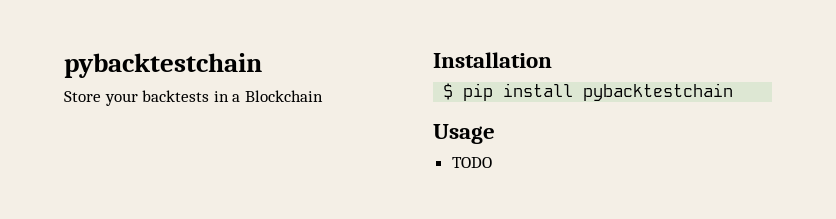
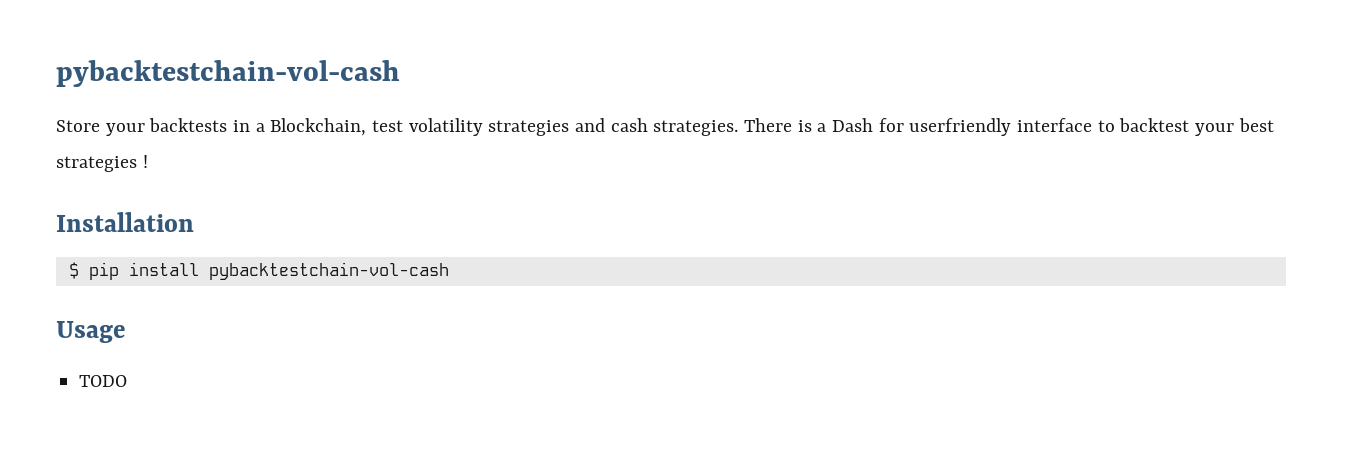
[64,53,262,78] pybacktestchain -> [56,60,400,87] pybacktestchain-vol-cash
[244,90,323,102] Blockchain -> [270,118,1274,136] [56,155,148,172] Blockchain, test volatility strategies and cash strategies. There is a Dash for userfriendly interface to backtest your best strategies !
[583,83,734,101] pybacktestchain -> [208,262,449,280] pybacktestchain-vol-cash

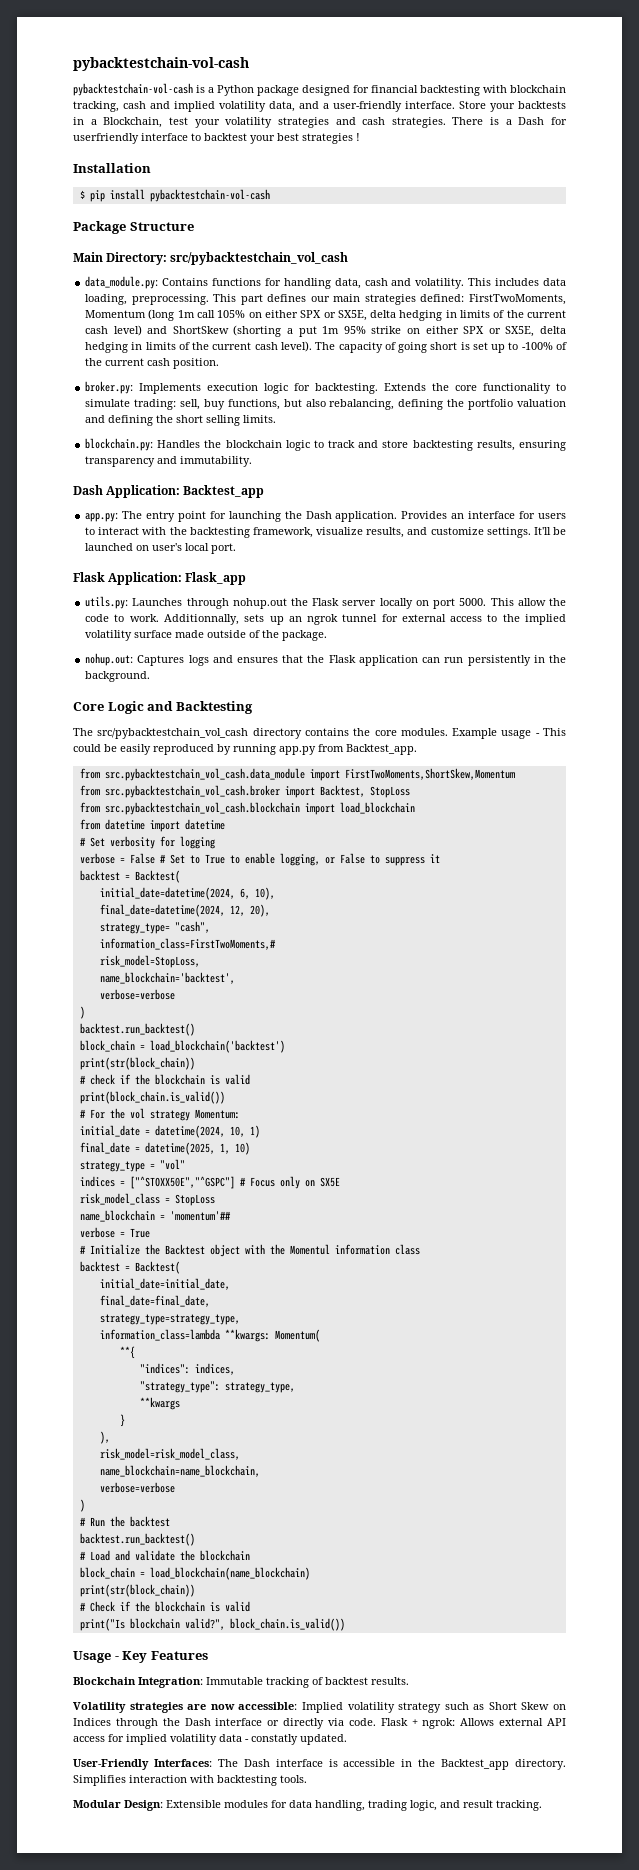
[56,60,400,87] pybacktestchain-vol-cash // -> [73,57,249,71] [73,83,566,96] [73,101,455,112] pybacktestchain-vol-cash // pybacktestchain-vol-cash is a Python package designed for financial backtesting with blockchain tracking, cash and implied volatility data, and a user-friendly interface.
(404, 126) none -> [194,119,220,128] your
[56,321,126,343] [79,375,128,387] Usage // TODO -> [73,221,194,234] [73,252,349,265] [85,276,566,289] [85,294,566,305] [85,309,566,321] [85,325,566,337] [85,341,568,353] [85,358,220,369] [85,381,567,394] [85,399,566,410] [85,415,277,426] [85,438,566,451] [85,456,253,467] [73,485,265,498] [85,511,566,522] [85,527,566,538] [85,543,237,554] [73,572,247,585] [85,596,566,609] [85,614,566,625] [85,630,328,641] [85,653,566,666] [85,671,151,682] [73,701,253,714] [73,728,567,739] [73,744,417,755] [79,768,515,781] [79,785,410,798] [79,802,415,815] [79,819,225,832] [79,836,215,849] [79,853,440,866] [79,870,180,883] [99,887,275,900] [99,904,270,917] [99,921,210,934] [99,938,276,950] [99,955,200,968] [99,972,235,984] [99,989,175,1000] [79,1006,85,1019] [79,1023,195,1036] [79,1040,285,1053] [79,1057,195,1070] [79,1074,250,1085] [79,1091,225,1104] [79,1108,240,1121] [79,1125,260,1138] [79,1142,250,1155] [79,1159,185,1172] [79,1176,340,1189] [79,1193,215,1206] [79,1210,231,1222] [79,1227,150,1238] [79,1244,420,1257] [79,1261,180,1274] [99,1278,230,1290] [99,1295,210,1307] [99,1314,240,1325] [99,1329,320,1342] [119,1346,135,1359] [139,1363,235,1375] [139,1381,295,1393] [139,1397,180,1410] [119,1414,125,1427] [99,1431,110,1444] [99,1448,240,1460] [99,1465,260,1477] [99,1482,175,1493] [79,1499,85,1512] [79,1516,170,1527] [79,1533,195,1546] [79,1550,250,1561] [79,1567,310,1580] [79,1584,195,1597] [79,1601,250,1612] [79,1618,345,1631] [73,1651,208,1663] [73,1677,409,1688] [73,1702,566,1713] [73,1718,566,1729] [73,1734,347,1745] [73,1759,566,1770] [73,1775,307,1786] [73,1800,542,1811] Package Structure // Main Directory: src/pybacktestchain_vol_cash // data_module.py: Contains functions for handling data, cash and volatility. This includes data loading, preprocessing. This part defines our main strategies defined: FirstTwoMoments, Momentum (long 1m call 105% on either SPX or SX5E, delta hedging in limits of the current cash level) and ShortSkew (shorting a put 1m 95% strike on either SPX or SX5E, delta hedging in limits of the current cash level). The capacity of going short is set up to -100% of the current cash position. // broker.py: Implements execution logic for backtesting. Extends the core functionality to simulate trading: sell, buy functions, but also rebalancing, defining the portfolio valuation and defining the short selling limits. // blockchain.py: Handles the blockchain logic to track and store backtesting results, ensuring transparency and immutability. // Dash Application: Backtest_app // app.py: The entry point for launching the Dash application. Provides an interface for users to interact with the backtesting framework, visualize results, and customize settings. It'll be launched on user's local port. // Flask Application: Flask_app // utils.py: Launches through nohup.out the Flask server locally on port 5000. This allow the code to work. Additionnally, sets up an ngrok tunnel for external access to the implied volatility surface made outside of the package. // nohup.out: Captures logs and ensures that the Flask application can run persistently in the background. // Core Logic and Backtesting // The src/pybacktestchain_vol_cash directory contains the core modules. Example usage - This could be easily reproduced by running app.py from Backtest_app. // from src.pybacktestchain_vol_cash.data_module import FirstTwoMoments,ShortSkew,Momentum // from src.pybacktestchain_vol_cash.broker import Backtest, StopLoss // from src.pybacktestchain_vol_cash.blockchain import load_blockchain // from datetime import datetime // # Set verbosity for logging // verbose = False # Set to True to enable logging, or False to suppress it // backtest = Backtest( // initial_date=datetime(2024, 6, 10), // final_date=datetime(2024, 12, 20), // strategy_type= "cash", // information_class=FirstTwoMoments,# // risk_model=StopLoss, // name_blockchain='backtest', // verbose=verbose // ) // backtest.run_backtest() // block_chain = load_blockchain('backtest') // print(str(block_chain)) // # check if the blockchain is valid // print(block_chain.is_valid()) // # For the vol strategy Momentum: // initial_date = datetime(2024, 10, 1) // final_date = datetime(2025, 1, 10) // strategy_type = "vol" // indices = ["^STOXX50E","^GSPC"] # Focus only on SX5E // risk_model_class = StopLoss // name_blockchain = 'momentum'## // verbose = True // # Initialize the Backtest object with the Momentul information class // backtest = Backtest( // initial_date=initial_date, // final_date=final_date, // strategy_type=strategy_type, // information_class=lambda **kwargs: Momentum( // **{ // "indices": indices, // "strategy_type": strategy_type, // **kwargs // } // ), // risk_model=risk_model_class, // name_blockchain=name_blockchain, // verbose=verbose // ) // # Run the backtest // backtest.run_backtest() // # Load and validate the blockchain // block_chain = load_blockchain(name_blockchain) // print(str(block_chain)) // # Check if the blockchain is valid // print("Is blockchain valid?", block_chain.is_valid()) // Usage - Key Features // Blockchain Integration: Immutable tracking of backtest results. // Volatility strategies are now accessible: Implied volatility strategy such as Short Skew on Indices through the Dash interface or directly via code. Flask + ngrok: Allows external API access for implied volatility data - constatly updated. // User-Friendly Interfaces: The Dash interface is accessible in the Backtest_app directory. Simplifies interaction with backtesting tools. // Modular Design: Extensible modules for data handling, trading logic, and result tracking.

